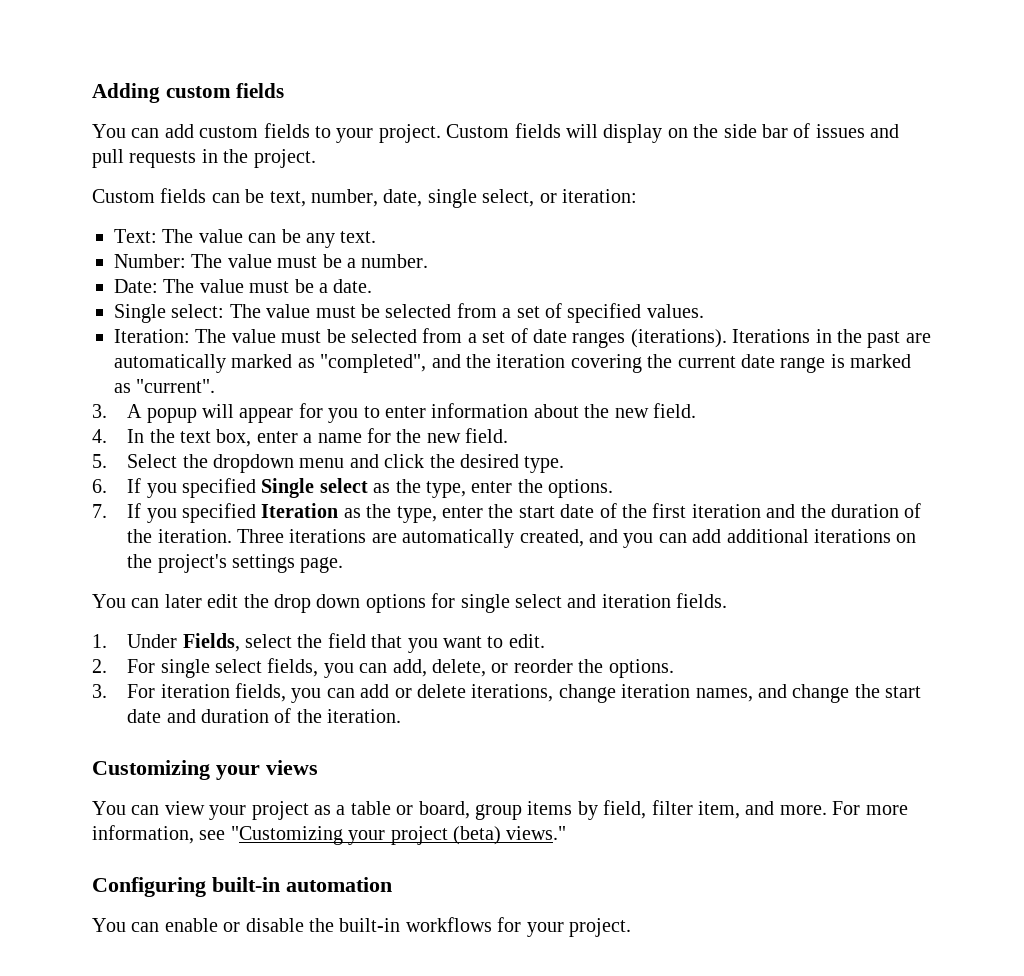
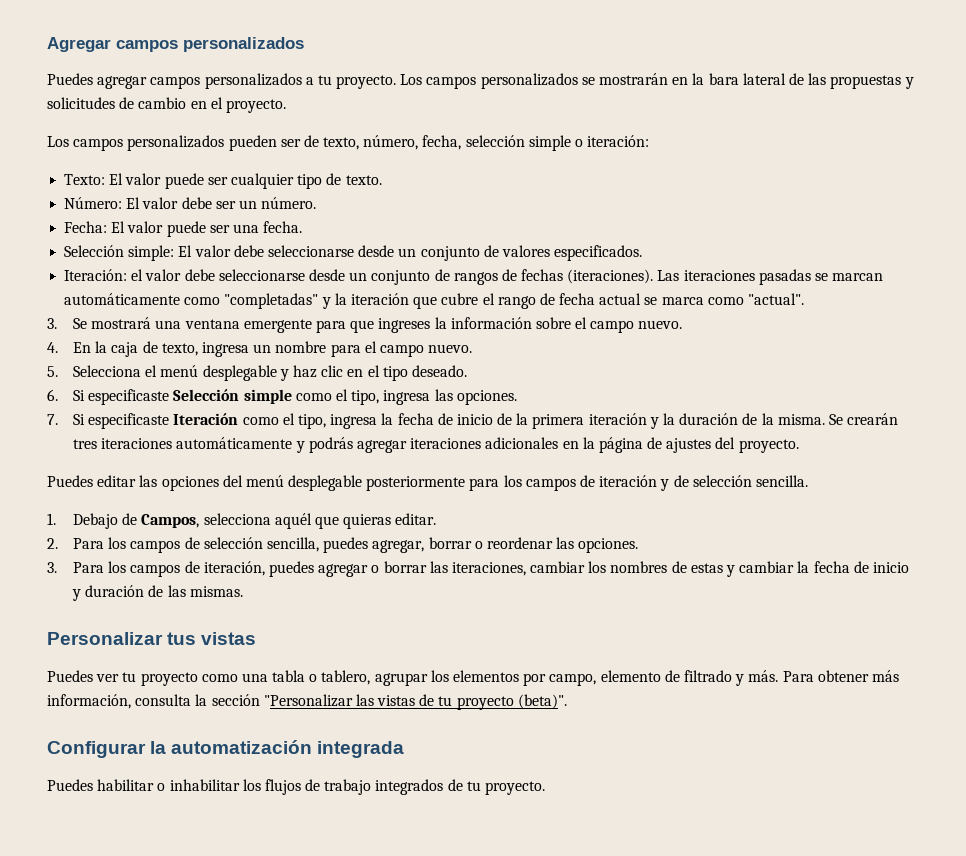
[92,83,285,103] [92,123,900,143] [92,149,316,168] [92,188,637,208] [114,229,377,248] [114,254,429,268] [114,279,373,293] [114,303,704,323] [114,328,931,348] [114,354,912,373] [114,379,216,393] [92,403,697,423] [92,428,509,447] [92,454,565,473] [92,478,614,498] [92,503,922,523] [127,529,917,548] [127,554,344,573] [92,593,728,613] [92,633,545,653] [92,658,674,678] [92,683,922,703] [127,708,402,723] [92,760,318,780] [92,800,908,820] [92,825,567,845] [92,877,392,897] [92,917,631,937] Adding custom fields // You can add custom fields to your project. Custom fields will display on the side bar of issues and pull requests in the project. // Custom fields can be text, number, date, single select, or iteration: // Text: The value can be any text. // Number: The value must be a number. // Date: The value must be a date. // Single select: The value must be selected from a set of specified values. // Iteration: The value must be selected from a set of date ranges (iterations). Iterations in the past are automatically marked as "completed", and the iteration covering the current date range is marked as "current". // 3. A popup will appear for you to enter information about the new field. // 4. In the text box, enter a name for the new field. // 5. Select the dropdown menu and click the desired type. // 6. If you specified Single select as the type, enter the options. // 7. If you specified Iteration as the type, enter the start date of the first iteration and the duration of the iteration. Three iterations are automatically created, and you can add additional iterations on the project's settings page. // You can later edit the drop down options for single select and iteration fields. // 1. Under Fields, select the field that you want to edit. // 2. For single select fields, you can add, delete, or reorder the options. // 3. For iteration fields, you can add or delete iterations, change iteration names, and change the start date and duration of the iteration. // Customizing your views // You can view your project as a table or board, group items by field, filter item, and more. For more information, see "Customizing your project (beta) views." // Configuring built-in automation // You can enable or disable the built-in workflows for your project. -> [47,37,304,52] [47,73,914,89] [47,97,286,113] [47,135,650,151] [64,173,382,189] [64,197,317,209] [64,221,303,237] [64,245,643,261] [64,269,884,285] [64,293,805,309] [47,317,683,333] [47,341,473,357] [47,365,467,381] [47,389,517,405] [47,413,899,429] [73,437,799,453] [47,475,808,491] [47,513,437,529] [47,537,639,553] [47,561,909,577] [72,585,243,601] [47,632,257,645] [47,670,899,686] [47,694,567,710] [47,740,405,758] [47,779,546,795] Agregar campos personalizados // Puedes agregar campos personalizados a tu proyecto. Los campos personalizados se mostrarán en la bara lateral de las propuestas y solicitudes de cambio en el proyecto. // Los campos personalizados pueden ser de texto, número, fecha, selección simple o iteración: // Texto: El valor puede ser cualquier tipo de texto. // Número: El valor debe ser un número. // Fecha: El valor puede ser una fecha. // Selección simple: El valor debe seleccionarse desde un conjunto de valores especificados. // Iteración: el valor debe seleccionarse desde un conjunto de rangos de fechas (iteraciones). Las iteraciones pasadas se marcan automáticamente como "completadas" y la iteración que cubre el rango de fecha actual se marca como "actual". // 3. Se mostrará una ventana emergente para que ingreses la información sobre el campo nuevo. // 4. En la caja de texto, ingresa un nombre para el campo nuevo. // 5. Selecciona el menú desplegable y haz clic en el tipo deseado. // 6. Si especificaste Selección simple como el tipo, ingresa las opciones. // 7. Si especificaste Iteración como el tipo, ingresa la fecha de inicio de la primera iteración y la duración de la misma. Se crearán tres iteraciones automáticamente y podrás agregar iteraciones adicionales en la página de ajustes del proyecto. // Puedes editar las opciones del menú desplegable posteriormente para los campos de iteración y de selección sencilla. // 1. Debajo de Campos, selecciona aquél que quieras editar. // 2. Para los campos de selección sencilla, puedes agregar, borrar o reordenar las opciones. // 3. Para los campos de iteración, puedes agregar o borrar las iteraciones, cambiar los nombres de estas y cambiar la fecha de inicio y duración de las mismas. // Personalizar tus vistas // Puedes ver tu proyecto como una tabla o tablero, agrupar los elementos por campo, elemento de filtrado y más. Para obtener más información, consulta la sección "Personalizar las vistas de tu proyecto (beta)". // Configurar la automatización integrada // Puedes habilitar o inhabilitar los flujos de trabajo integrados de tu proyecto.

